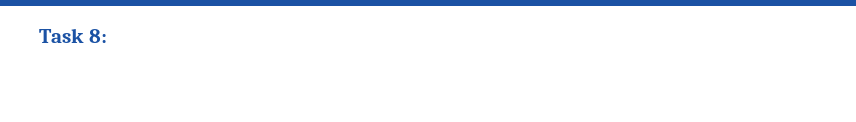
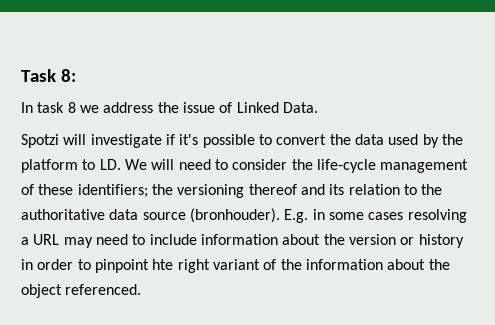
(107, 36) none -> [21,102,318,113] [21,134,463,148] [21,159,469,173] [21,184,443,198] [21,208,467,223] [21,234,464,248] [21,259,450,273] [21,284,142,298] // In task 8 we address the issue of Linked Data. // Spotzi will investigate if it's possible to convert the data used by the platform to LD. We will need to consider the life-cycle management of these identifiers; the versioning thereof and its relation to the authoritative data source (bronhouder). E.g. in some cases resolving a URL may need to include information about the version or history in order to pinpoint hte right variant of the information about the object referenced.

